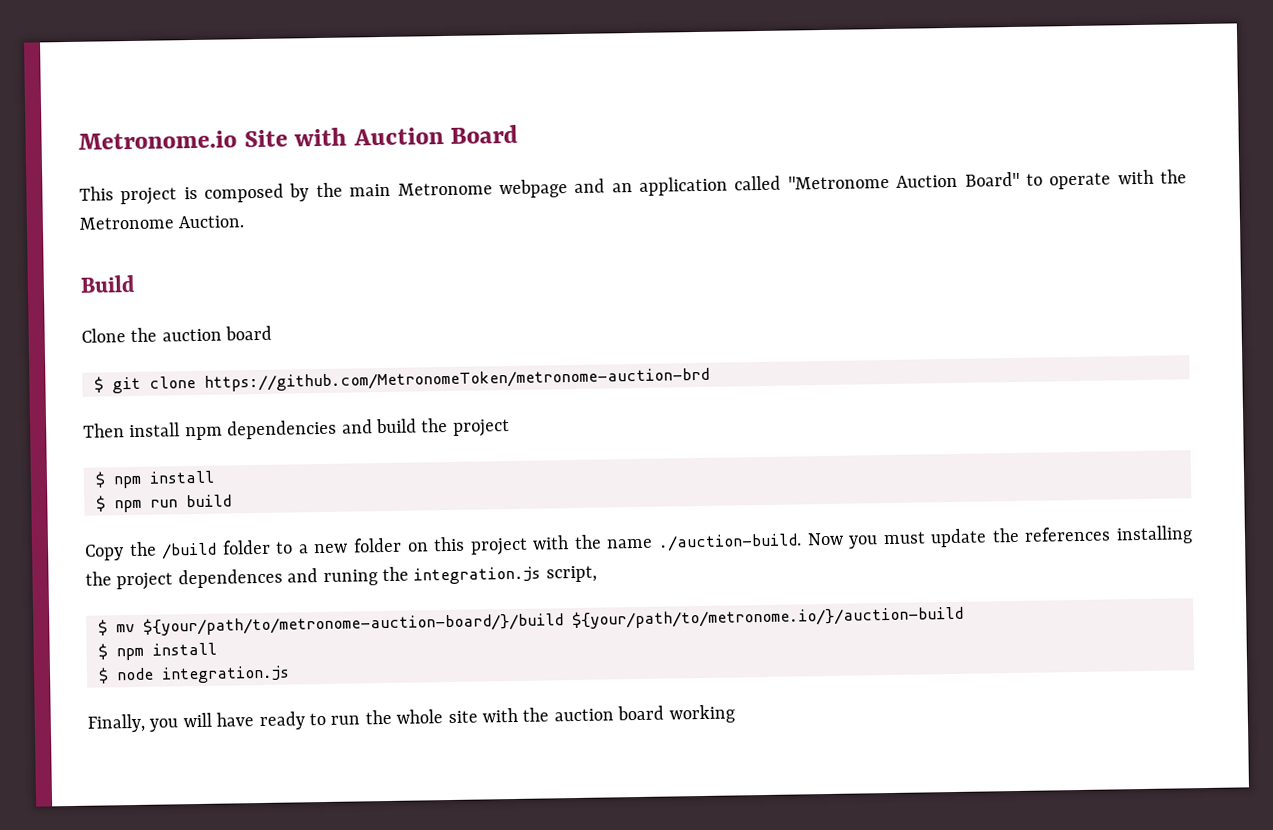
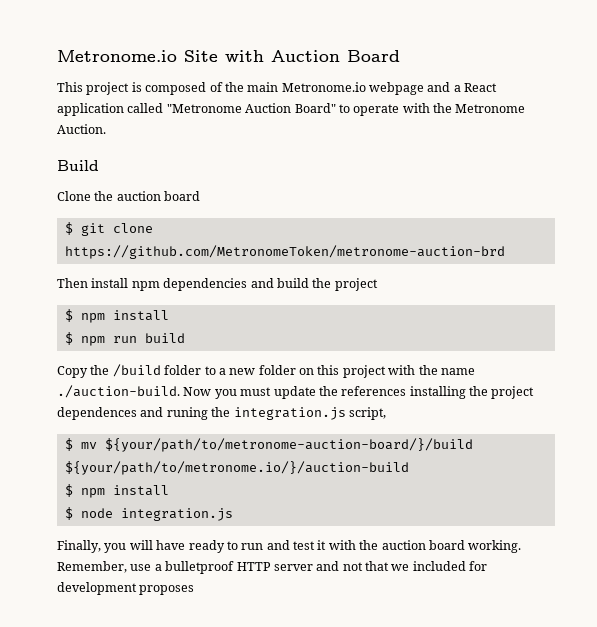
[289,183,310,202] by -> [209,82,223,92] of
[397,182,493,196] Metronome -> [281,82,366,92] Metronome.io
[611,183,633,193] an -> [453,83,498,92] a React
[364,709,478,725] the whole site -> [266,540,327,550] and test it
[668,704,735,724] working -> [468,540,522,553] [57,561,488,574] [57,582,195,595] working. Remember, use a bulletproof HTTP server and not that we included for development proposes

